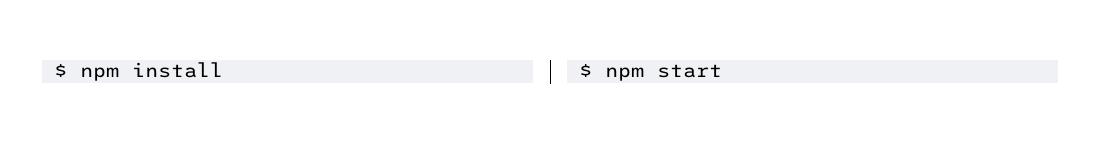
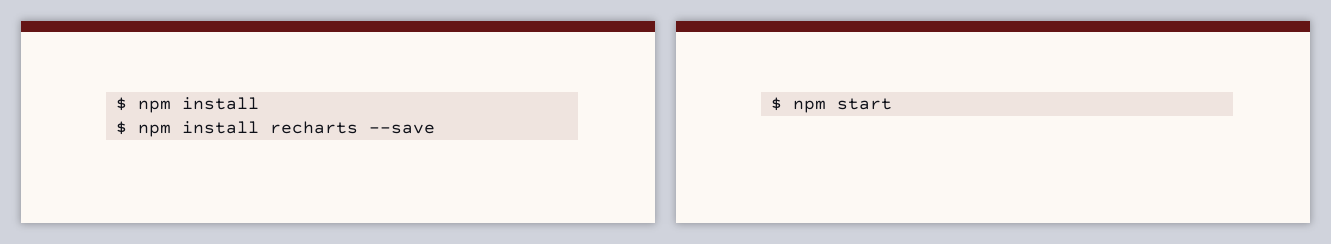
[54,62,223,81] $ npm install -> [116,97,260,113] [116,121,436,137] $ npm install // $ npm install recharts --save

